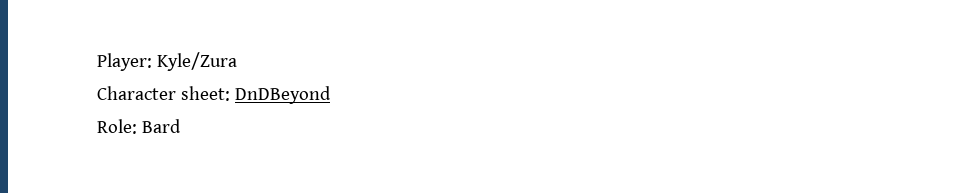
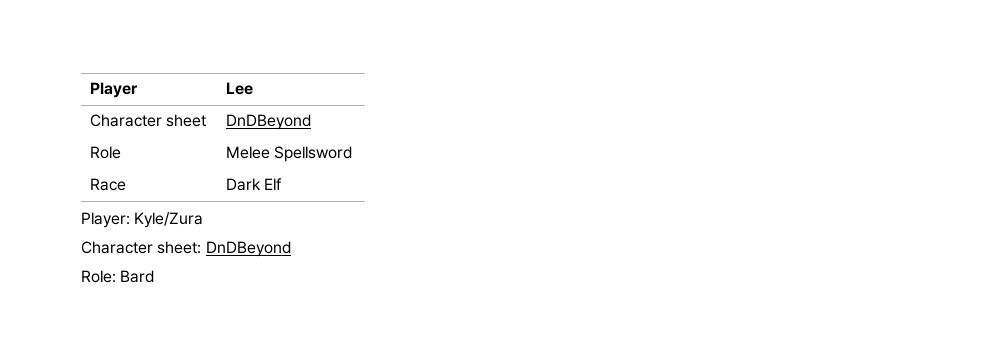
(97, 62) none -> [90,82,139,98] [226,82,254,95] [90,114,207,127] [226,114,312,130] [90,146,122,159] [226,146,353,162] [90,178,127,191] [226,178,283,191] Player | Lee // Character sheet | DnDBeyond // Role | Melee Spellsword // Race | Dark Elf //

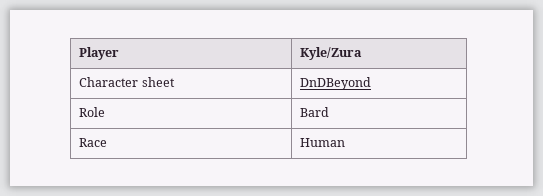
[226,82,254,95] Lee -> [300,47,363,60] Kyle/Zura
[226,146,353,162] Melee Spellsword -> [300,107,330,117] Bard
[226,178,283,191] [81,212,204,228] [81,241,291,257] [81,270,155,283] Dark Elf // Player: Kyle/Zura // Character sheet: DnDBeyond // Role: Bard -> [300,138,346,147] Human

